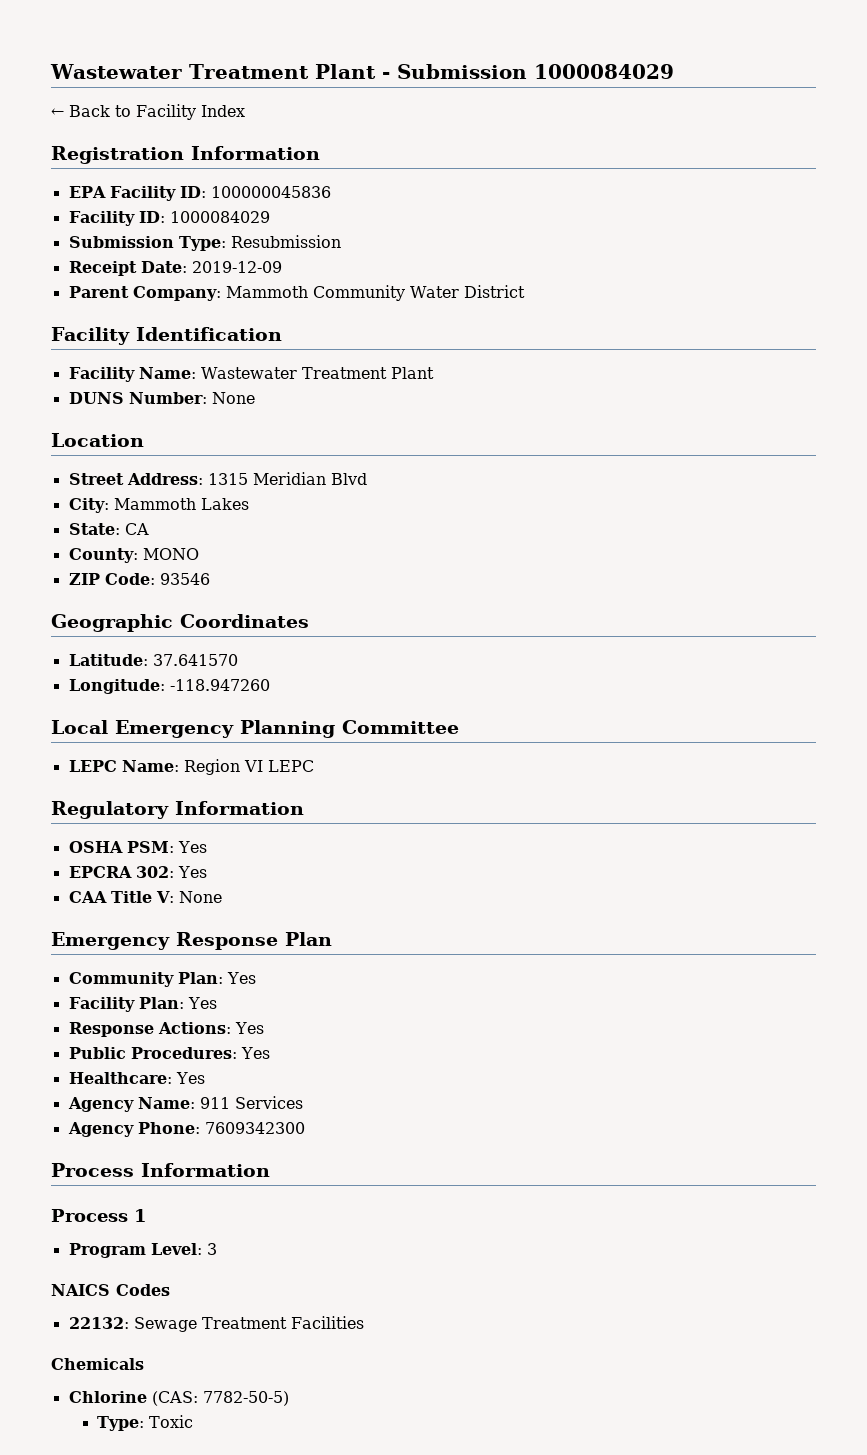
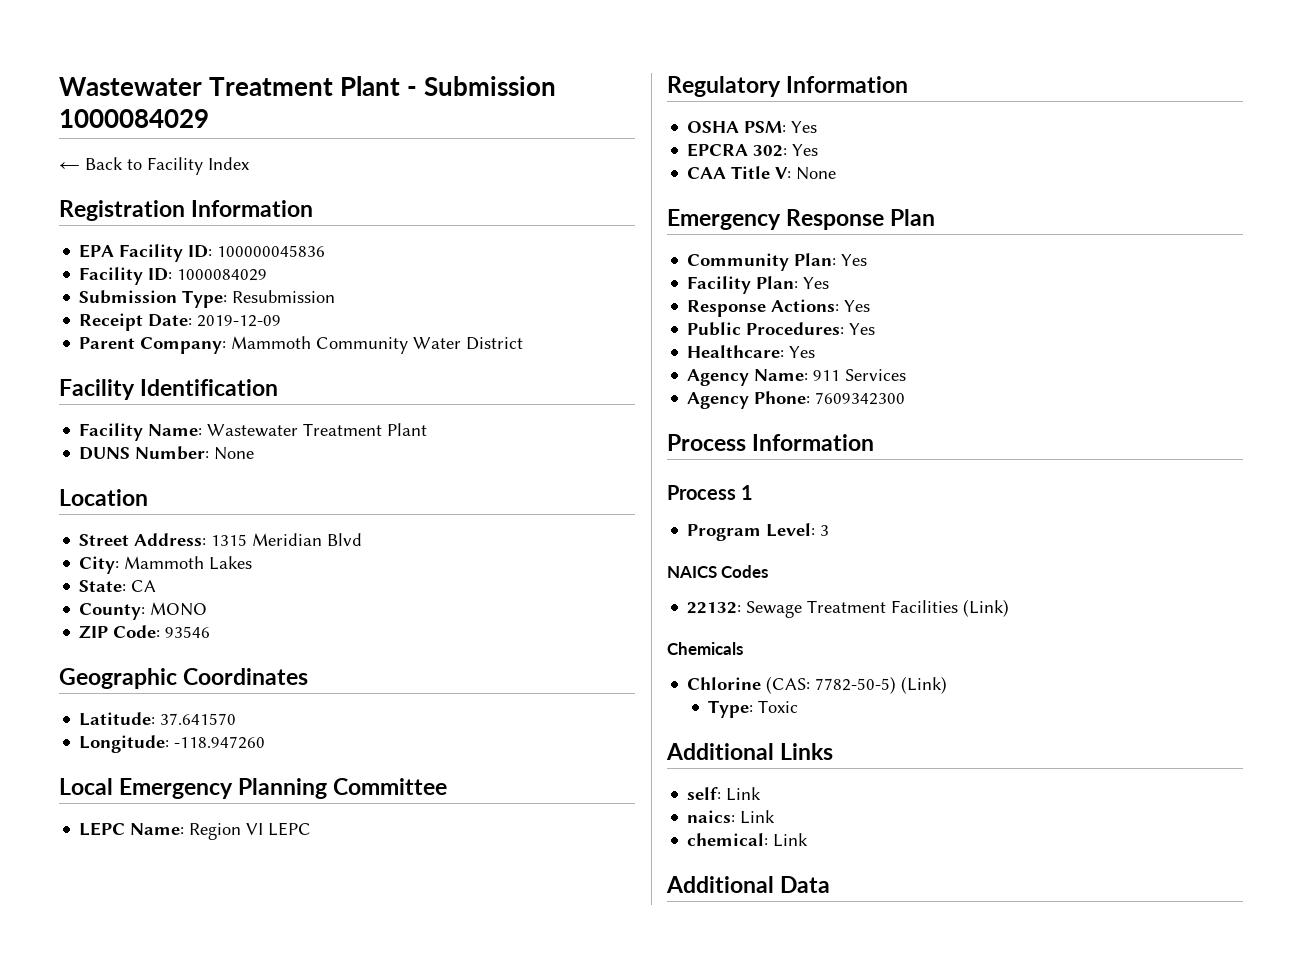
(364, 1322) none -> [963,599,1010,617] (Link)
(289, 1398) none -> [901,676,948,694] (Link)
(194, 1421) none -> [666,743,834,760] [687,787,762,801] [687,810,776,824] [687,833,809,847] [666,876,831,893] // Additional Links // self: Link // naics: Link // chemical: Link // Additional Data

